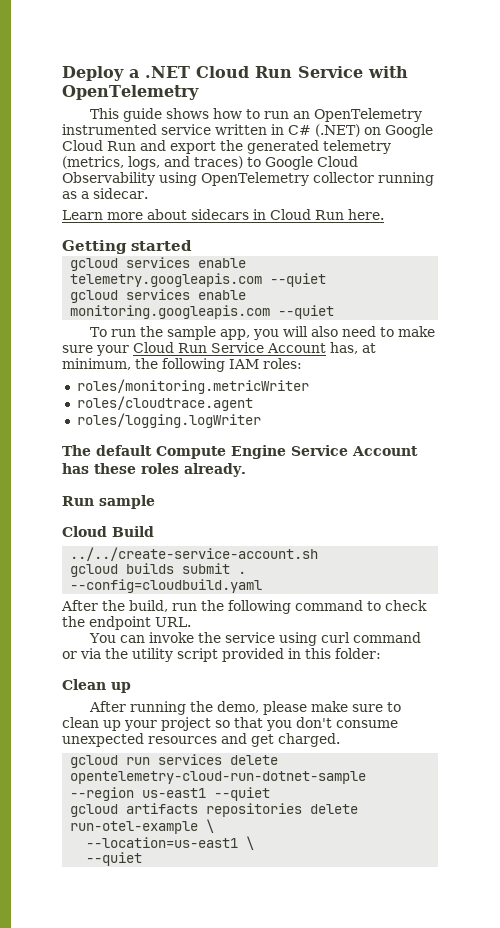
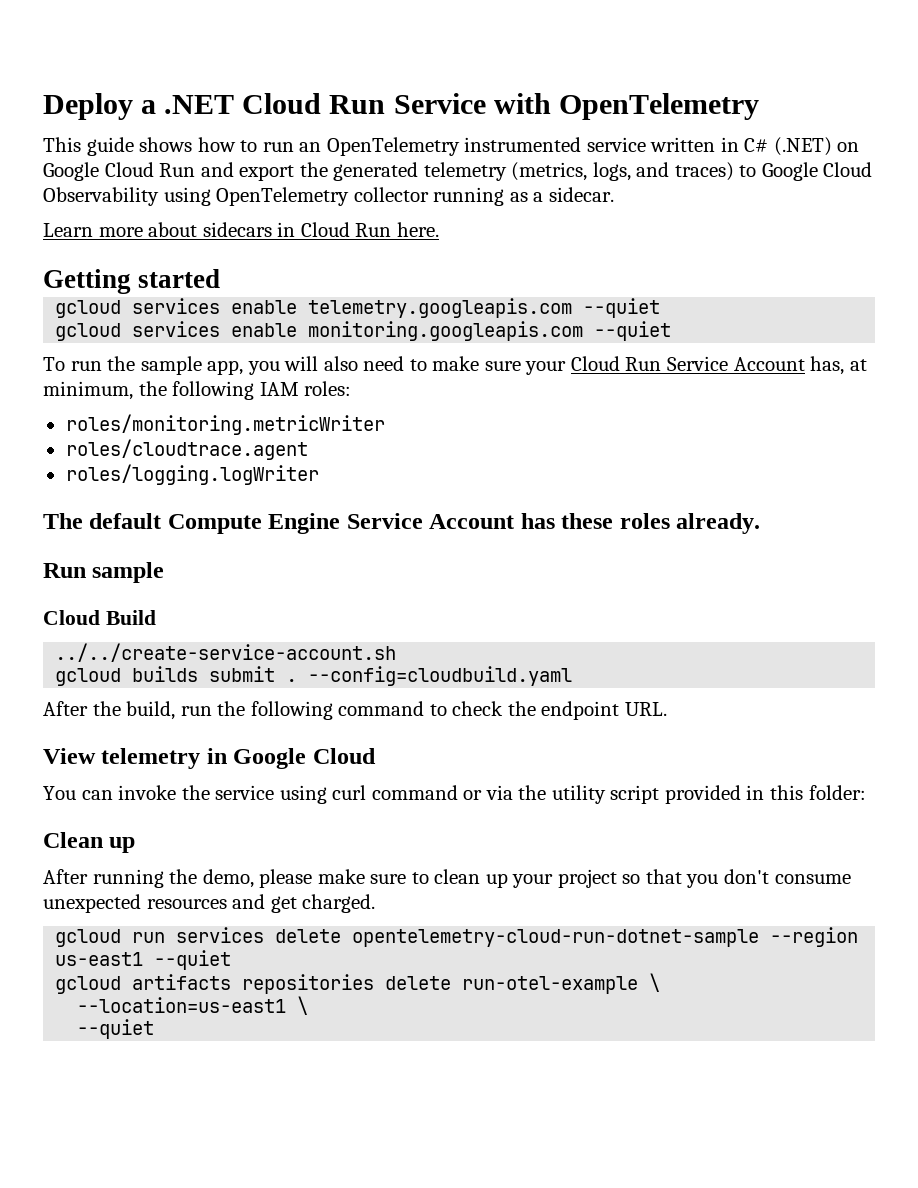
(191, 622) none -> [43,748,376,769] // View telemetry in Google Cloud

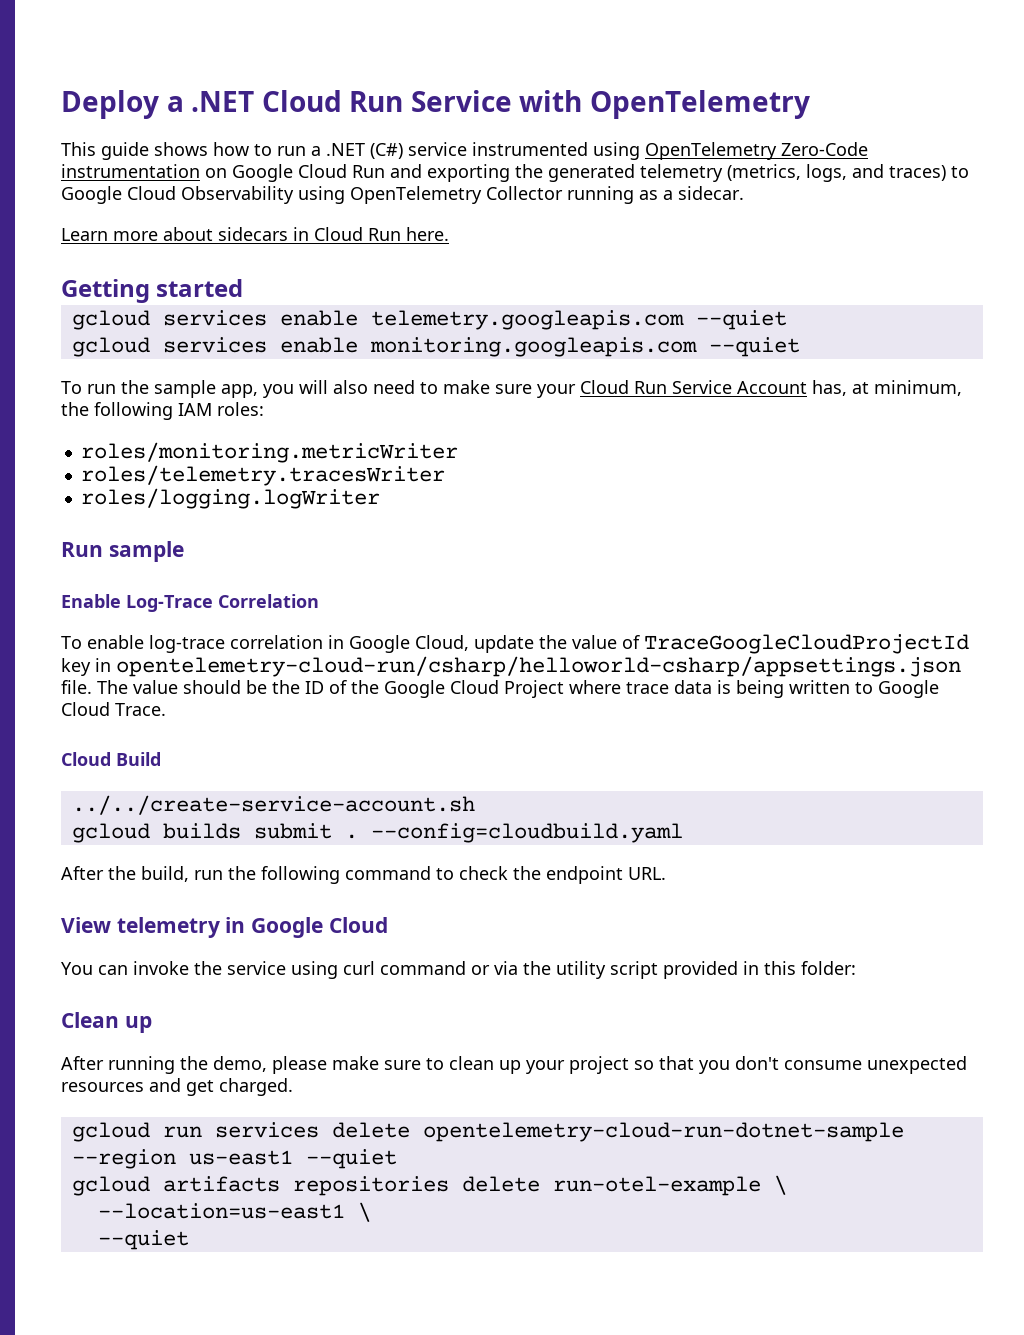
[299,137,832,156] an OpenTelemetry instrumented service written in C# (.NET) -> [311,142,868,160] [61,164,200,178] a .NET (C#) service instrumented using OpenTelemetry Zero-Code instrumentation
[239,165,295,181] export -> [427,164,510,182] exporting
[353,187,429,202] collector -> [486,186,563,200] Collector
[65,439,308,460] roles/cloudtrace.agent -> [80,465,445,486] roles/telemetry.tracesWriter
[43,513,761,534] [43,562,165,583] The default Compute Engine Service Account has these roles already. // Run sample -> [61,541,184,562] [61,594,319,612] [61,634,969,654] [61,656,961,677] [61,680,939,698] [61,702,166,716] Run sample // Enable Log-Trace Correlation // To enable log-trace correlation in Google Cloud, update the value of TraceGoogleCloudProjectId key in opentelemetry-cloud-run/csharp/helloworld-csharp/appsettings.json file. The value should be the ID of the Google Cloud Project where trace data is being written to Google Cloud Trace.

